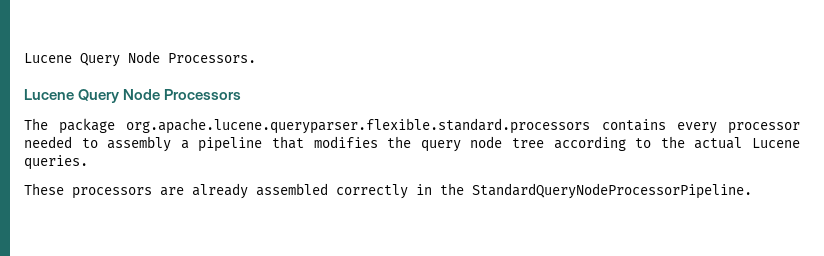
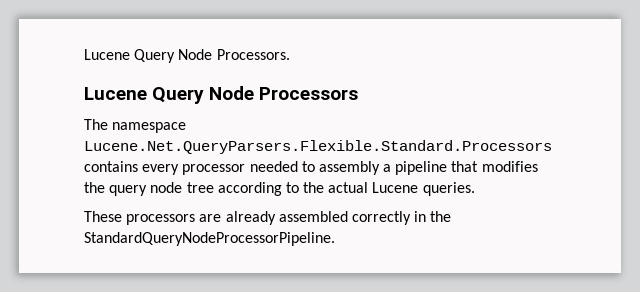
[59,118,591,134] package org.apache.lucene.queryparser.flexible.standard.processors -> [112,122,187,133] [84,140,552,154] namespace Lucene.Net.QueryParsers.Flexible.Standard.Processors

